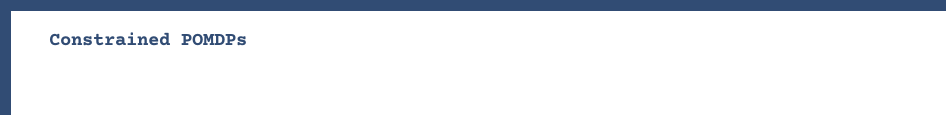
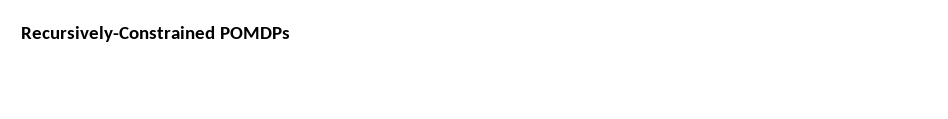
[49,32,171,46] Constrained -> [21,26,215,42] Recursively-Constrained

